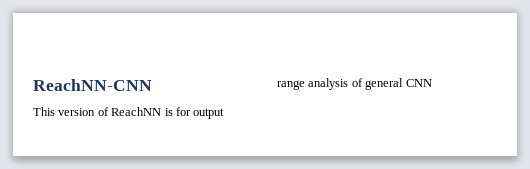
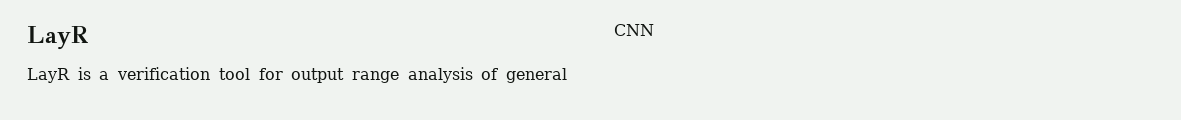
[33,79,152,91] [33,107,173,116] ReachNN-CNN // This version of ReachNN is -> [27,26,88,50] [27,67,250,83] LayR // LayR is a verification tool

